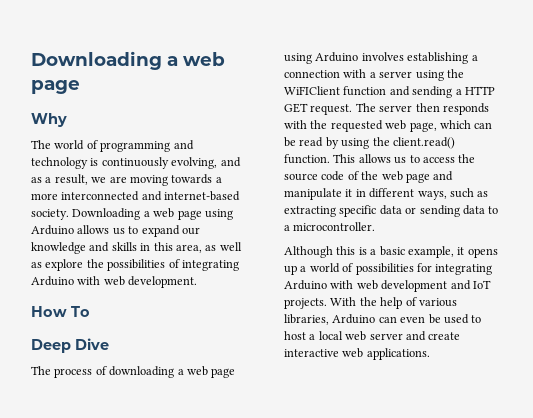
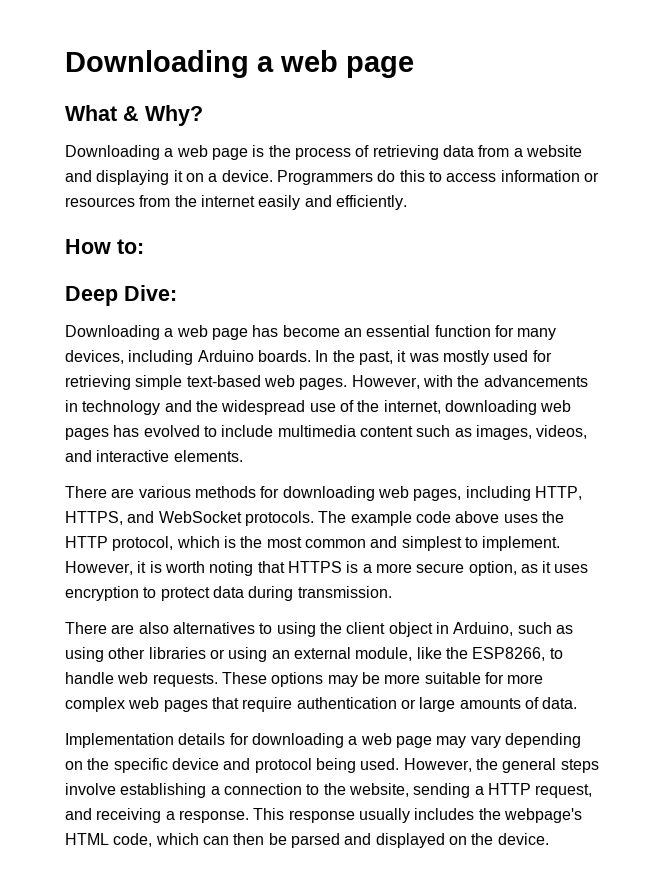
[31,113,67,127] [31,140,194,152] [31,157,241,169] [31,174,222,186] [31,191,241,201] [31,208,233,220] [31,225,200,237] [31,242,242,254] [31,259,239,271] [31,276,198,288] Why // The world of programming and technology is continuously evolving, and as a result, we are moving towards a more interconnected and internet-based society. Downloading a web page using Arduino allows us to expand our knowledge and skills in this area, as well as explore the possibilities of integrating Arduino with web development. -> [65,105,203,126] [65,145,582,160] [65,170,599,185] [65,195,407,210] What & Why? // Downloading a web page is the process of retrieving data from a website and displaying it on a device. Programmers do this to access information or resources from the internet easily and efficiently.
[71,306,90,317] To -> [117,239,144,254] to:
[75,338,109,350] [31,366,236,378] [284,52,478,64] [284,69,464,81] [284,86,495,98] [284,103,489,115] [284,120,493,132] [284,137,455,149] [284,154,476,164] [284,171,454,183] [284,188,489,200] [284,205,499,217] [284,222,376,231] [284,246,498,258] [284,263,493,275] [284,280,491,292] [284,297,457,309] [284,314,482,325] [284,331,461,341] [284,348,430,360] Dive // The process of downloading a web page using Arduino involves establishing a connection with a server using the WiFIClient function and sending a HTTP GET request. The server then responds with the requested web page, which can be read by using the client.read() function. This allows us to access the source code of the web page and manipulate it in different ways, such as extracting specific data or sending data to a microcontroller. // Although this is a basic example, it opens up a world of possibilities for integrating Arduino with web development and IoT projects. With the help of various libraries, Arduino can even be used to host a local web server and create interactive web applications. -> [124,285,177,301] [65,325,557,340] [65,350,552,365] [65,375,588,390] [65,400,572,415] [65,425,588,440] [65,450,243,462] [65,486,582,501] [65,511,564,526] [65,536,561,551] [65,561,589,576] [65,586,392,601] [65,622,573,637] [65,647,563,662] [65,672,544,687] [65,697,578,712] [65,733,581,748] [65,758,599,773] [65,783,593,798] [65,808,582,823] [65,833,549,848] Dive: // Downloading a web page has become an essential function for many devices, including Arduino boards. In the past, it was mostly used for retrieving simple text-based web pages. However, with the advancements in technology and the widespread use of the internet, downloading web pages has evolved to include multimedia content such as images, videos, and interactive elements. // There are various methods for downloading web pages, including HTTP, HTTPS, and WebSocket protocols. The example code above uses the HTTP protocol, which is the most common and simplest to implement. However, it is worth noting that HTTPS is a more secure option, as it uses encryption to protect data during transmission. // There are also alternatives to using the client object in Arduino, such as using other libraries or using an external module, like the ESP8266, to handle web requests. These options may be more suitable for more complex web pages that require authentication or large amounts of data. // Implementation details for downloading a web page may vary depending on the specific device and protocol being used. However, the general steps involve establishing a connection to the website, sending a HTTP request, and receiving a response. This response usually includes the webpage's HTML code, which can then be parsed and displayed on the device.

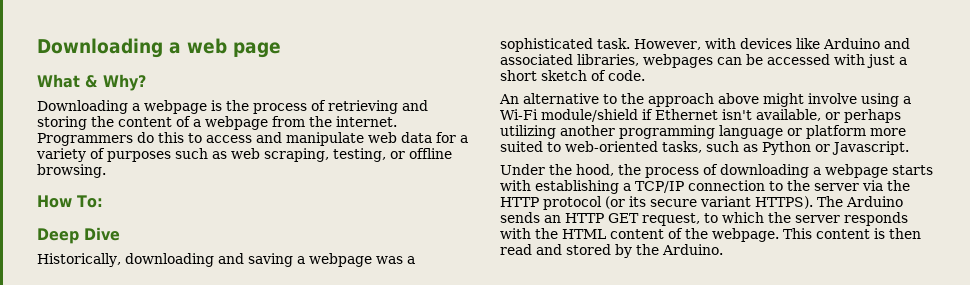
[176,145,248,160] web page -> [144,100,207,114] webpage
[442,145,582,157] [65,170,273,185] data from a website and displaying it on a device. -> [402,100,428,111] [37,116,397,130] and storing the content of a webpage from the internet.
[500,170,599,182] [65,195,407,210] information or resources from the internet easily and efficiently. -> [256,132,468,146] [36,148,452,162] [37,164,106,178] and manipulate web data for a variety of purposes such as web scraping, testing, or offline browsing.
[117,239,144,254] to: -> [77,195,103,208] To:
[124,285,177,301] [65,325,557,340] [65,350,552,365] [65,375,588,390] [65,400,572,415] [65,425,588,440] [65,450,243,462] [65,486,582,501] [65,511,564,526] [65,536,561,551] [65,561,589,576] [65,586,392,601] [65,622,573,637] [65,647,563,662] [65,672,544,687] [65,697,578,712] [65,733,581,748] [65,758,599,773] [65,783,116,795] Dive: // Downloading a web page has become an essential function for many devices, including Arduino boards. In the past, it was mostly used for retrieving simple text-based web pages. However, with the advancements in technology and the widespread use of the internet, downloading web pages has evolved to include multimedia content such as images, videos, and interactive elements. // There are various methods for downloading web pages, including HTTP, HTTPS, and WebSocket protocols. The example code above uses the HTTP protocol, which is the most common and simplest to implement. However, it is worth noting that HTTPS is a more secure option, as it uses encryption to protect data during transmission. // There are also alternatives to using the client object in Arduino, such as using other libraries or using an external module, like the ESP8266, to handle web requests. These options may be more suitable for more complex web pages that require authentication or large amounts of data. // Implementation details for downloading a web page may vary depending on the specific device and protocol being used. However, the general steps involve -> [84,227,120,241] [37,253,415,267] [500,38,910,52] [500,54,907,68] [500,70,645,81] [499,93,911,107] [500,109,901,123] [500,125,906,139] [500,141,909,155] [500,164,933,178] [500,180,531,191] Dive // Historically, downloading and saving a webpage was a sophisticated task. However, with devices like Arduino and associated libraries, webpages can be accessed with just a short sketch of code. // An alternative to the approach above might involve using a Wi-Fi module/shield if Ethernet isn't available, or perhaps utilizing another programming language or platform more suited to web-oriented tasks, such as Python or Javascript. // Under the hood, the process of downloading a webpage starts with
(220, 790) none -> [635,181,684,193] TCP/IP
[348,783,593,798] [65,808,582,823] [65,833,549,848] website, sending a HTTP request, and receiving a response. This response usually includes the webpage's HTML code, which can then be parsed and displayed on the device. -> [814,180,910,191] [500,196,903,210] [500,212,908,226] [500,228,921,242] [500,244,723,258] server via the HTTP protocol (or its secure variant HTTPS). The Arduino sends an HTTP GET request, to which the server responds with the HTML content of the webpage. This content is then read and stored by the Arduino.

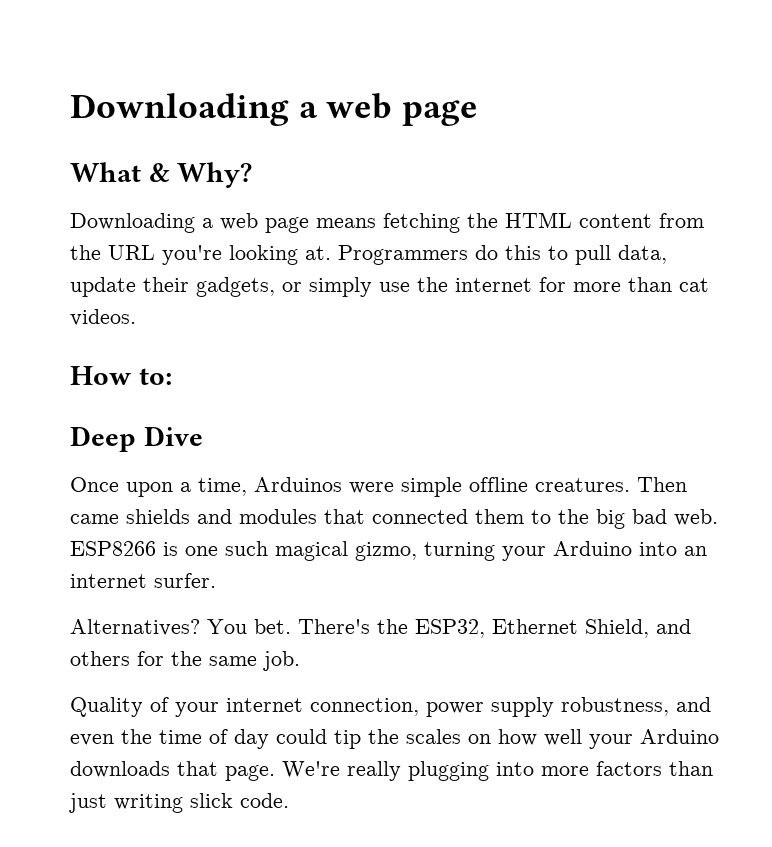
[144,100,428,114] [37,116,397,130] [37,132,468,146] [36,148,452,162] [37,164,106,178] webpage is the process of retrieving and storing the content of a webpage from the internet. Programmers do this to access and manipulate web data for a variety of purposes such as web scraping, testing, or offline browsing. -> [220,212,704,233] [70,245,667,265] [70,277,709,297] [70,309,136,326] web page means fetching the HTML content from the URL you're looking at. Programmers do this to pull data, update their gadgets, or simply use the internet for more than cat videos.
[77,195,103,208] To: -> [138,368,172,385] to:
[37,253,415,267] [500,38,910,52] [500,54,907,68] [500,70,645,81] [499,93,911,107] [500,109,901,123] [500,125,906,139] [500,141,909,155] [500,164,933,178] [500,180,910,194] [500,196,903,210] [500,212,908,226] [500,228,921,242] [500,244,723,258] Historically, downloading and saving a webpage was a sophisticated task. However, with devices like Arduino and associated libraries, webpages can be accessed with just a short sketch of code. // An alternative to the approach above might involve using a Wi-Fi module/shield if Ethernet isn't available, or perhaps utilizing another programming language or platform more suited to web-oriented tasks, such as Python or Javascript. // Under the hood, the process of downloading a webpage starts with establishing a TCP/IP connection to the server via the HTTP protocol (or its secure variant HTTPS). The Arduino sends an HTTP GET request, to which the server responds with the HTML content of the webpage. This content is then read and stored by the Arduino. -> [70,477,687,497] [70,509,718,529] [70,541,707,561] [70,573,216,588] [70,619,691,638] [70,651,300,671] [70,697,711,717] [70,729,719,749] [70,761,713,781] [69,793,289,813] Once upon a time, Arduinos were simple offline creatures. Then came shields and modules that connected them to the big bad web. ESP8266 is one such magical gizmo, turning your Arduino into an internet surfer. // Alternatives? You bet. There's the ESP32, Ethernet Shield, and others for the same job. // Quality of your internet connection, power supply robustness, and even the time of day could tip the scales on how well your Arduino downloads that page. We're really plugging into more factors than just writing slick code.

